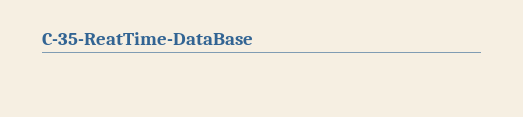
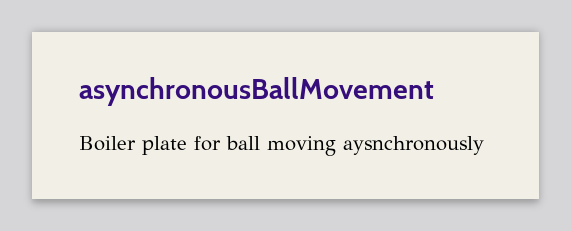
[42,32,253,45] C-35-ReatTime-DataBase -> [79,77,434,106] [79,136,484,156] asynchronousBallMovement // Boiler plate for ball moving aysnchronously

